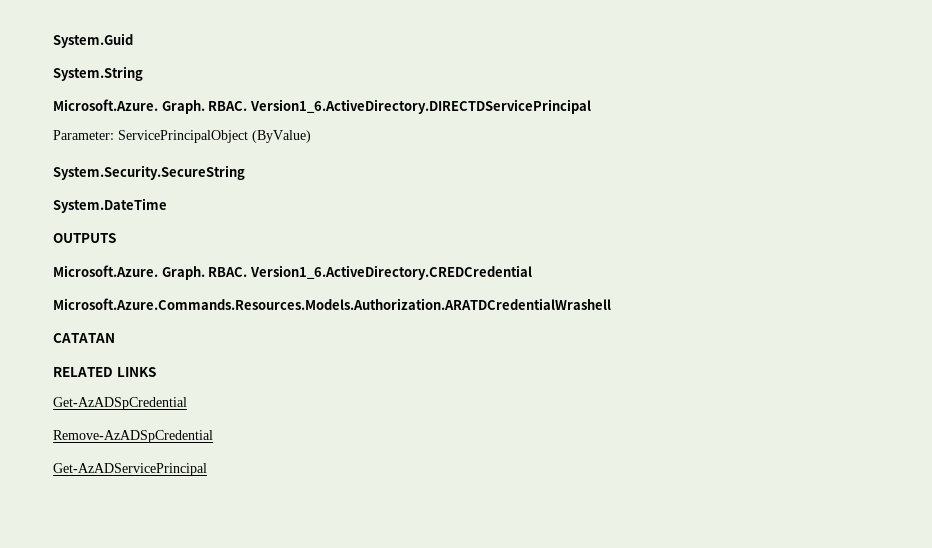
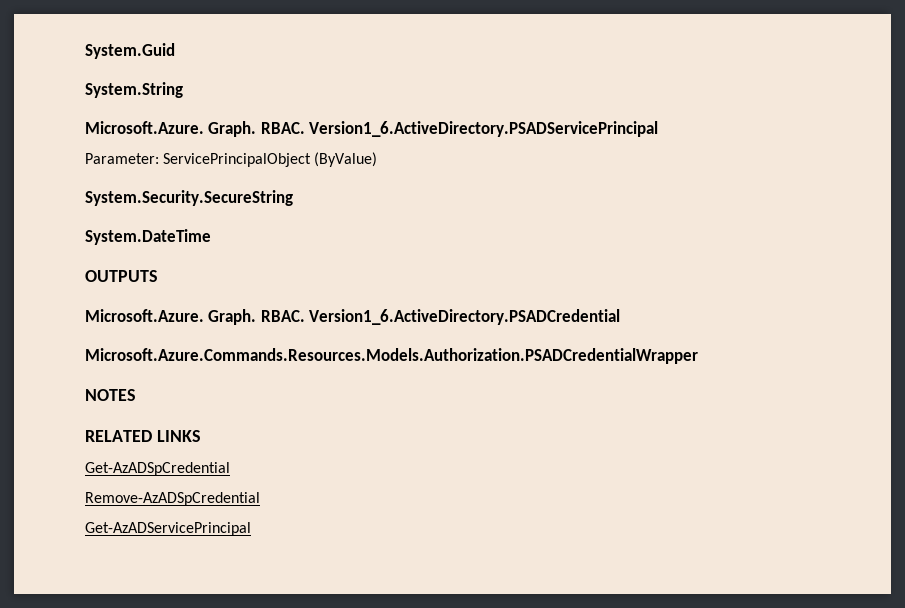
[249,99,591,114] Version1_6.ActiveDirectory.DIRECTDServicePrincipal -> [309,121,659,137] Version1_6.ActiveDirectory.PSADServicePrincipal
[249,265,532,280] [53,298,611,310] [53,333,115,343] Version1_6.ActiveDirectory.CREDCredential // Microsoft.Azure.Commands.Resources.Models.Authorization.ARATDCredentialWrashell // CATATAN -> [309,309,621,325] [85,348,698,364] [85,389,136,401] Version1_6.ActiveDirectory.PSADCredential // Microsoft.Azure.Commands.Resources.Models.Authorization.PSADCredentialWrapper // NOTES

